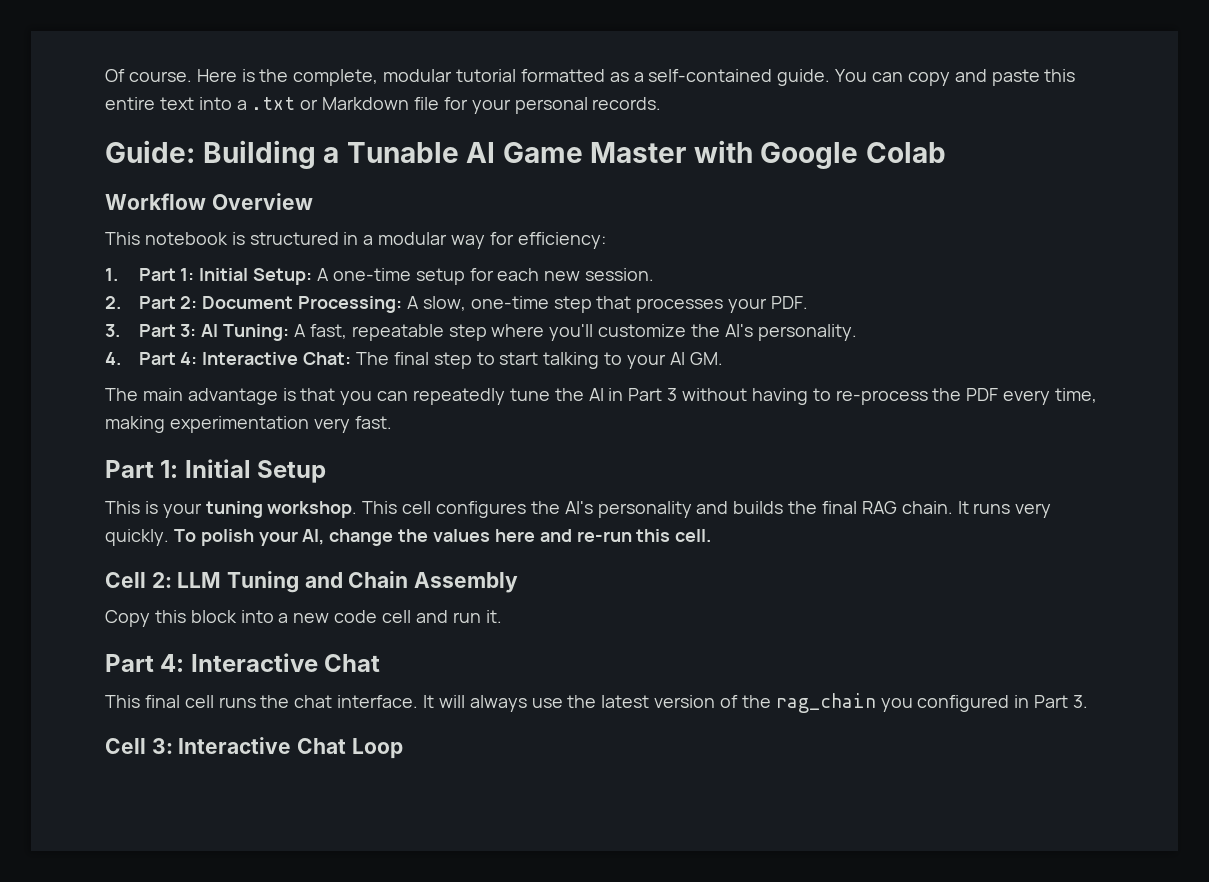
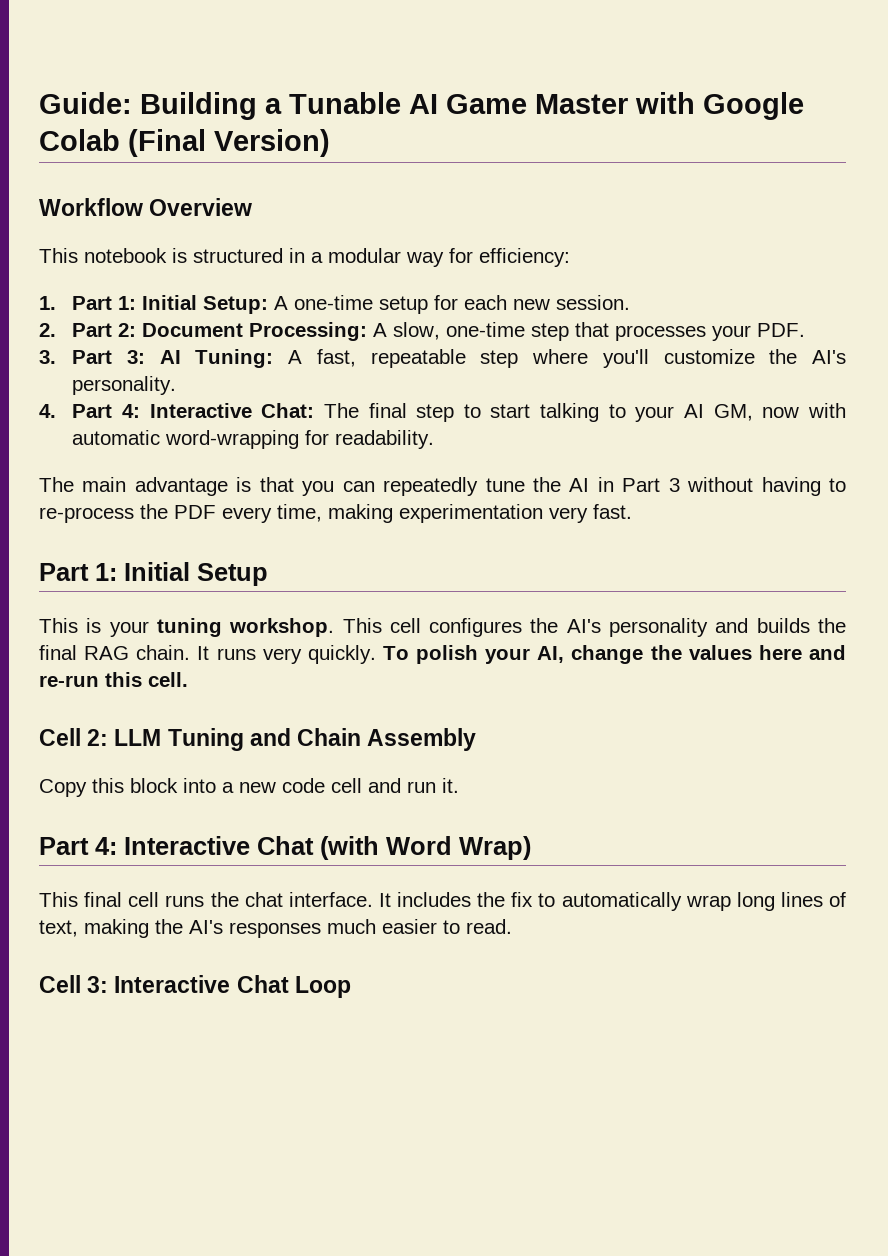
[105,69,1076,86] [105,97,662,114] Of course. Here is the complete, modular tutorial formatted as a self-contained guide. You can copy and paste this entire text into a .txt or Markdown file for your personal records. // -> (39, 103) none
(947, 152) none -> [128,129,330,157] (Final Version)
[689,352,723,365] GM. -> [713,403,846,421] [72,430,435,449] GM, now with automatic word-wrapping for readability.
(381, 663) none -> [320,836,531,860] (with Word Wrap)
[438,693,1089,713] will always use the latest version of the rag_chain you configured in Part 3. -> [397,892,846,911] [39,919,512,938] includes the fix to automatically wrap long lines of text, making the AI's responses much easier to read.

